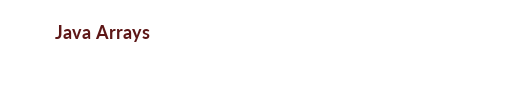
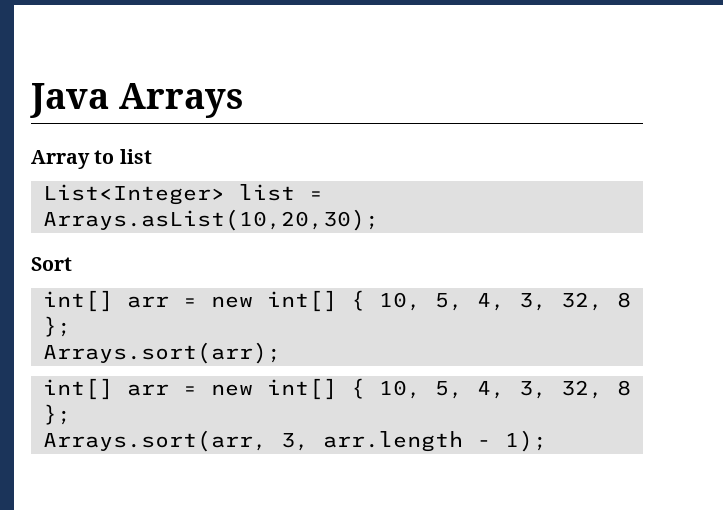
(150, 33) none -> [31,149,152,169] [42,184,323,205] [42,209,379,231] [31,257,72,271] [42,290,631,312] [42,316,71,337] [42,342,281,364] [42,378,631,400] [42,404,71,425] [42,430,547,452] // Array to list // List<Integer> list = Arrays.asList(10,20,30); // Sort // int[] arr = new int[] { 10, 5, 4, 3, 32, 8 }; // Arrays.sort(arr); // int[] arr = new int[] { 10, 5, 4, 3, 32, 8 }; // Arrays.sort(arr, 3, arr.length - 1);

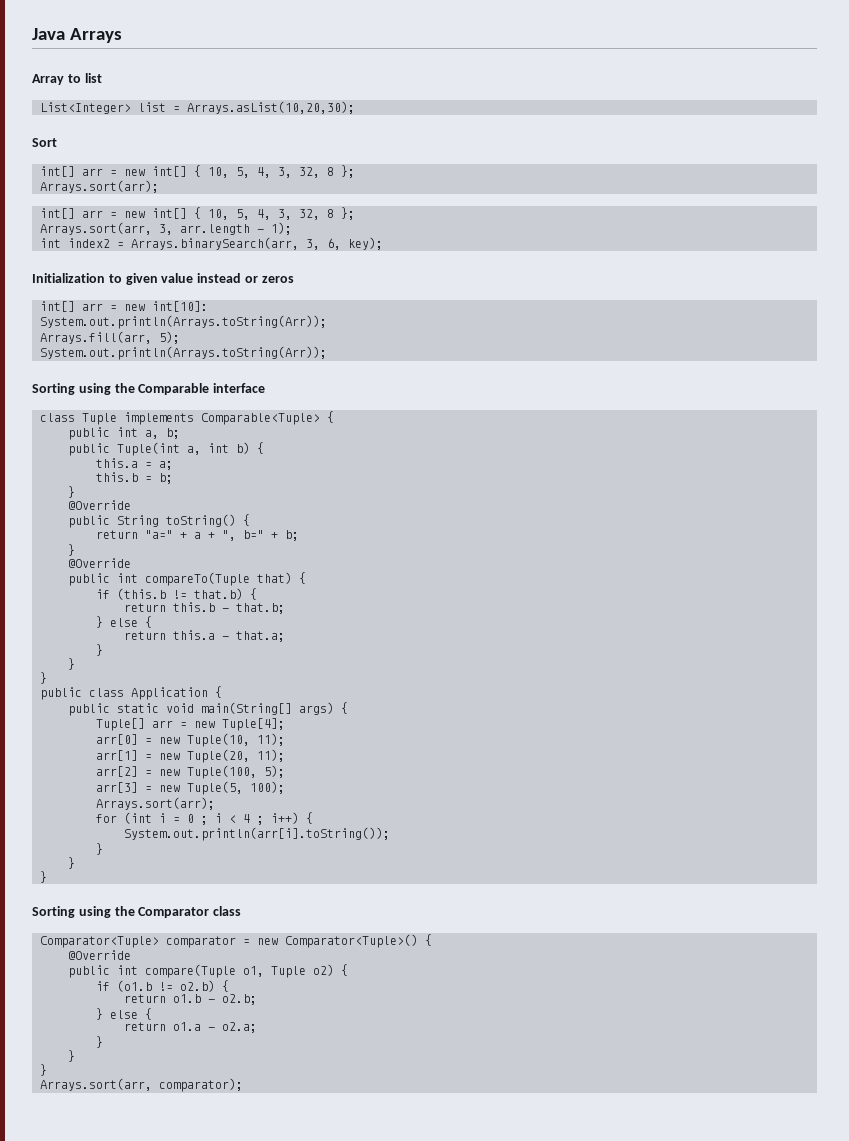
(547, 441) none -> [40,237,384,250] [32,273,294,285] [40,301,209,312] [40,315,328,329] [40,331,181,344] [40,346,328,360] [32,383,266,395] [40,411,335,425] [68,427,181,440] [68,442,265,456] [96,458,174,470] [96,472,174,484] [68,486,76,498] [68,500,132,510] [68,514,251,528] [96,530,300,541] [68,544,76,556] [68,558,132,568] [68,572,307,586] [96,588,258,600] [124,602,286,614] [96,616,153,628] [124,630,286,642] [96,644,104,656] [68,658,76,670] [40,672,48,684] [40,686,223,700] [68,702,349,716] [96,718,286,731] [96,733,286,747] [96,749,286,763] [96,765,286,779] [96,781,286,795] [96,797,216,810] [96,812,314,825] [124,827,391,841] [96,843,104,855] [68,857,76,869] [40,871,48,883] [32,906,242,918] [40,934,433,948] [68,950,132,960] [68,964,349,978] [96,980,230,992] [124,994,258,1005] [96,1008,153,1020] [124,1022,258,1033] [96,1036,104,1048] [68,1050,76,1062] [40,1064,48,1076] [40,1078,244,1092] // int index2 = Arrays.binarySearch(arr, 3, 6, key); // Initialization to given value instead or zeros // int[] arr = new int[10]: // System.out.println(Arrays.toString(Arr)); // Arrays.fill(arr, 5); // System.out.println(Arrays.toString(Arr)); // Sorting using the Comparable interface // class Tuple implements Comparable<Tuple> { // public int a, b; // public Tuple(int a, int b) { // this.a = a; // this.b = b; // } // @Override // public String toString() { // return "a=" + a + ", b=" + b; // } // @Override // public int compareTo(Tuple that) { // if (this.b != that.b) { // return this.b - that.b; // } else { // return this.a - that.a; // } // } // } // public class Application { // public static void main(String[] args) { // Tuple[] arr = new Tuple[4]; // arr[0] = new Tuple(10, 11); // arr[1] = new Tuple(20, 11); // arr[2] = new Tuple(100, 5); // arr[3] = new Tuple(5, 100); // Arrays.sort(arr); // for (int i = 0 ; i < 4 ; i++) { // System.out.println(arr[i].toString()); // } // } // } // Sorting using the Comparator class // Comparator<Tuple> comparator = new Comparator<Tuple>() { // @Override // public int compare(Tuple o1, Tuple o2) { // if (o1.b != o2.b) { // return o1.b - o2.b; // } else { // return o1.a - o2.a; // } // } // } // Arrays.sort(arr, comparator);

